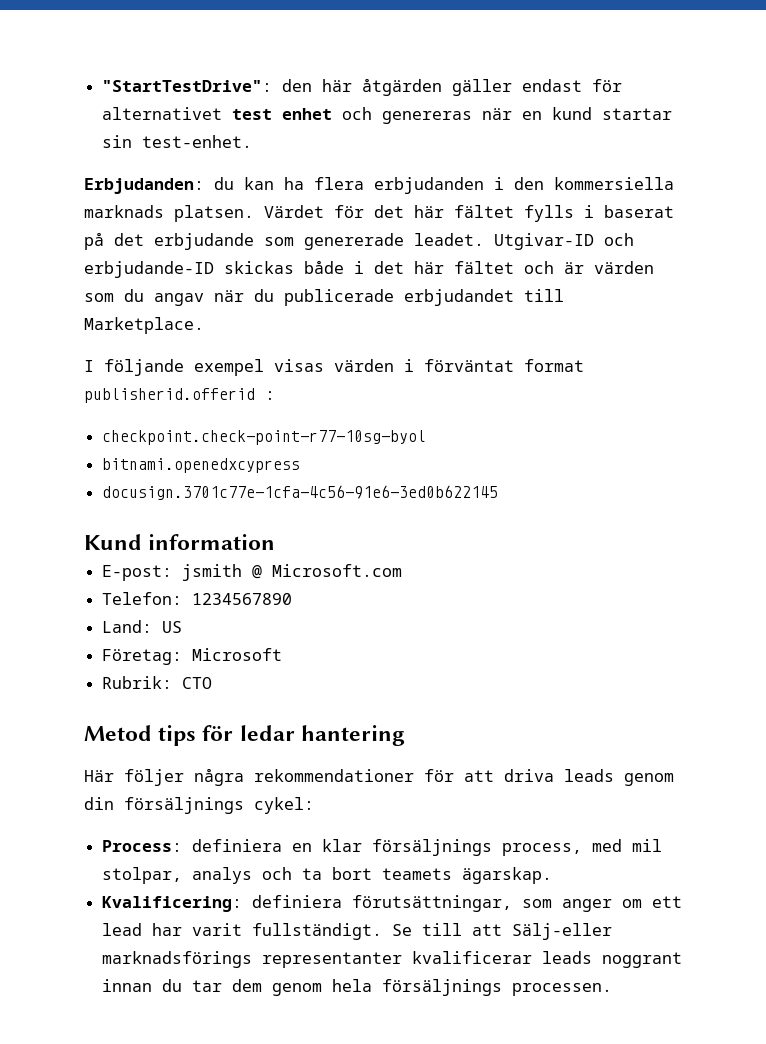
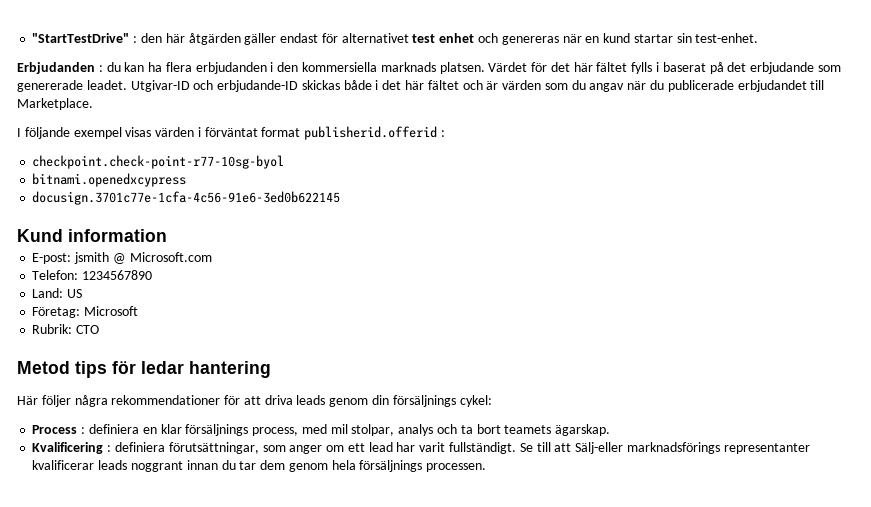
[102,80,273,92] "StartTestDrive": -> [32,33,138,43] "StartTestDrive" :
[84,178,204,194] Erbjudanden: -> [17,62,103,74] Erbjudanden :
[102,840,183,852] Process: -> [32,425,86,434] Process :
[102,896,243,912] Kvalificering: -> [32,442,112,454] Kvalificering :

